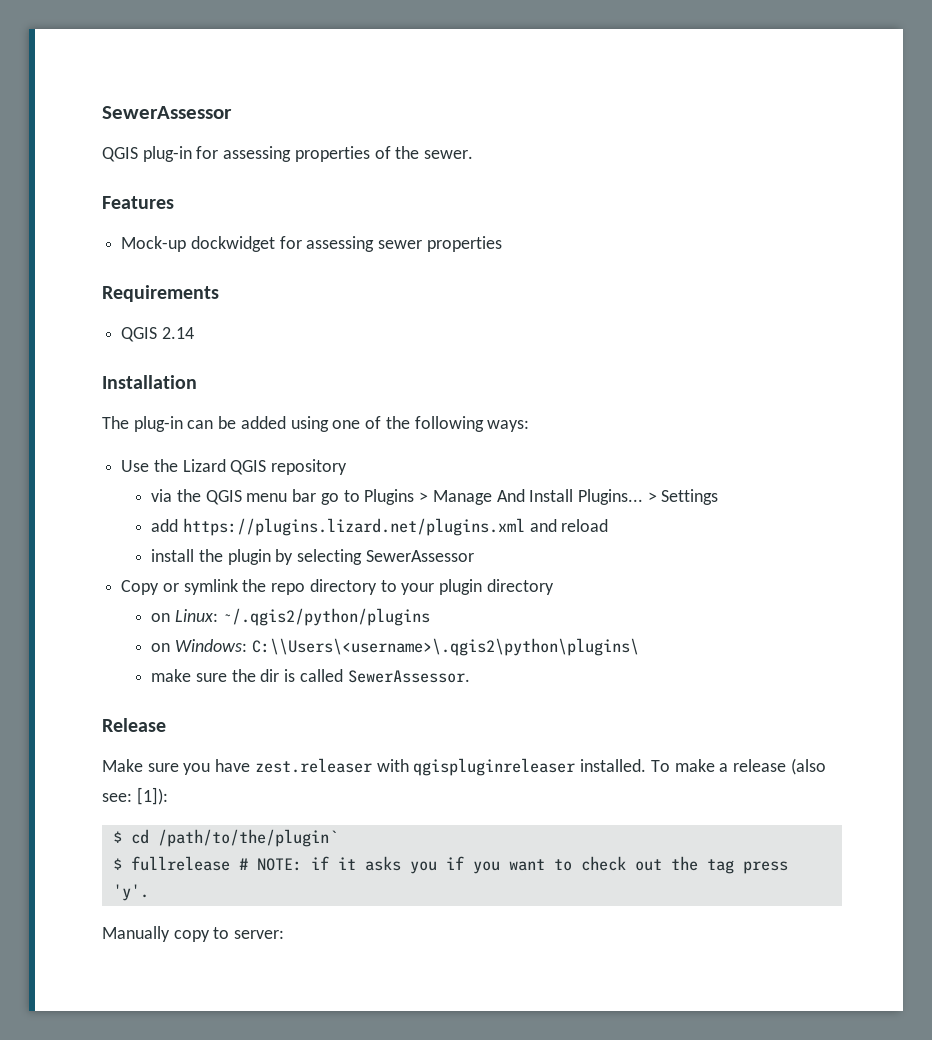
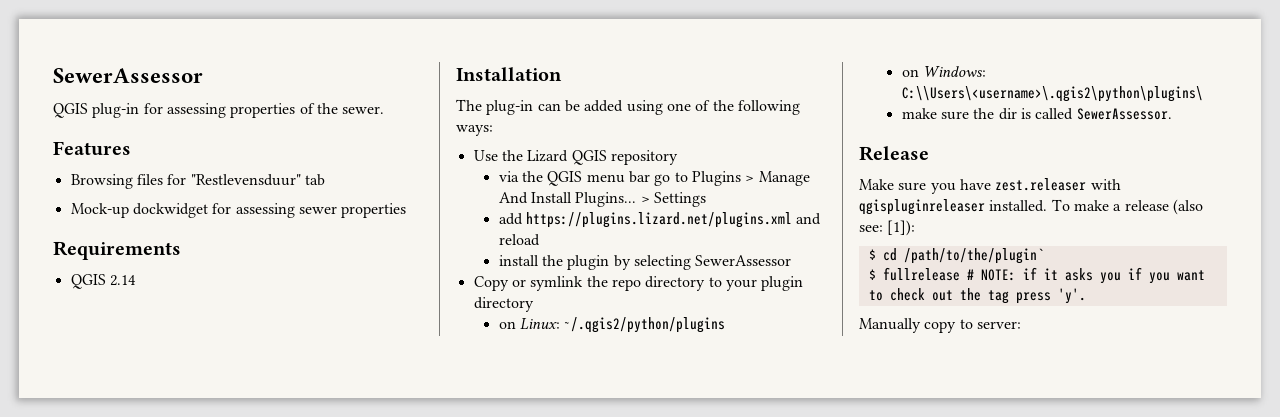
(174, 202) none -> [70,174,325,189] // Browsing files for "Restlevensduur" tab

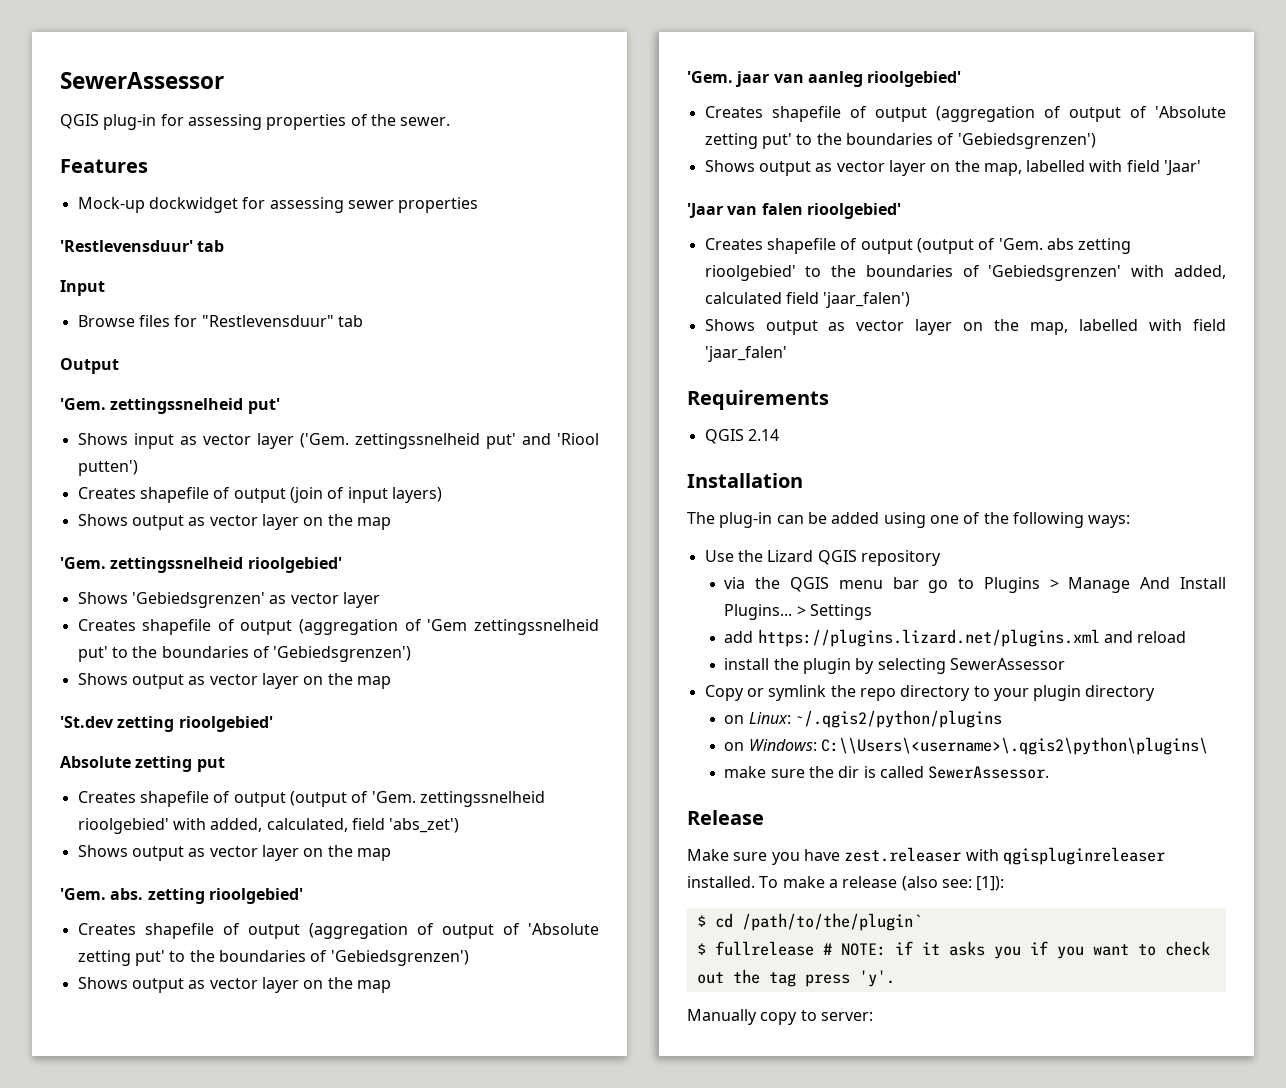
[70,174,325,189] // Browsing files for "Restlevensduur" tab -> (148, 166) none
(407, 210) none -> [60,240,225,252] [60,280,105,296] [77,315,363,327] [60,358,119,374] [60,398,280,414] [77,433,599,449] [77,460,138,476] [77,487,442,503] [77,514,391,530] [60,557,342,573] [77,592,380,608] [77,619,599,635] [77,646,412,662] [77,673,391,689] [60,716,273,732] [60,756,225,772] [77,791,545,807] [77,818,460,834] [77,845,391,861] [60,888,303,904] [77,923,599,939] [77,950,469,966] [77,977,391,993] [687,71,962,87] [704,106,1226,122] [704,133,1096,149] [704,160,1202,176] [687,203,901,219] [704,238,1132,254] [704,265,1226,281] [704,292,911,308] [704,319,1226,335] [704,346,787,362] // 'Restlevensduur' tab // Input // Browse files for "Restlevensduur" tab // Output // 'Gem. zettingssnelheid put' // Shows input as vector layer ('Gem. zettingssnelheid put' and 'Riool putten') // Creates shapefile of output (join of input layers) // Shows output as vector layer on the map // 'Gem. zettingssnelheid rioolgebied' // Shows 'Gebiedsgrenzen' as vector layer // Creates shapefile of output (aggregation of 'Gem zettingssnelheid put' to the boundaries of 'Gebiedsgrenzen') // Shows output as vector layer on the map // 'St.dev zetting rioolgebied' // Absolute zetting put // Creates shapefile of output (output of 'Gem. zettingssnelheid rioolgebied' with added, calculated, field 'abs_zet') // Shows output as vector layer on the map // 'Gem. abs. zetting rioolgebied' // Creates shapefile of output (aggregation of output of 'Absolute zetting put' to the boundaries of 'Gebiedsgrenzen') // Shows output as vector layer on the map // 'Gem. jaar van aanleg rioolgebied' // Creates shapefile of output (aggregation of output of 'Absolute zetting put' to the boundaries of 'Gebiedsgrenzen') // Shows output as vector layer on the map, labelled with field 'Jaar' // 'Jaar van falen rioolgebied' // Creates shapefile of output (output of 'Gem. abs zetting rioolgebied' to the boundaries of 'Gebiedsgrenzen' with added, calculated field 'jaar_falen') // Shows output as vector layer on the map, labelled with field 'jaar_falen'

